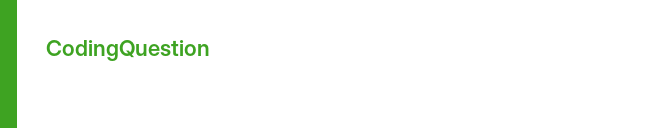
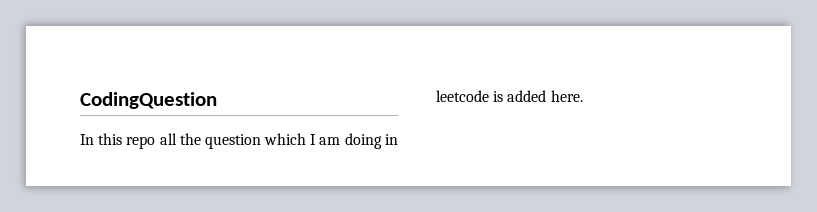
(210, 50) none -> [80,133,398,149] [436,90,583,102] // In this repo all the question which I am doing in leetcode is added here.

